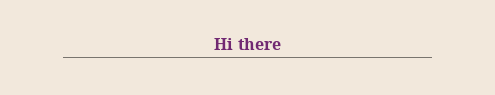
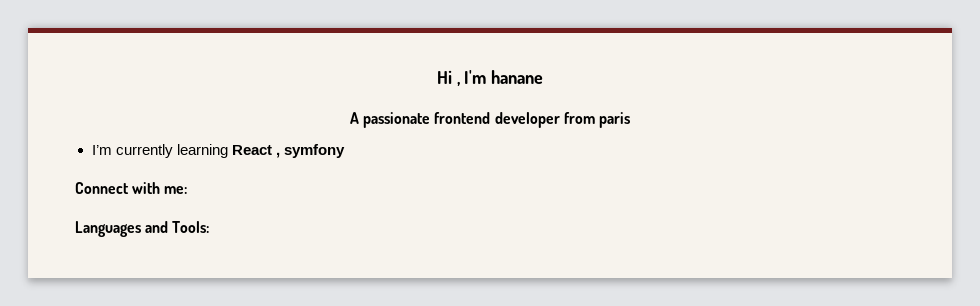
[237,38,281,50] there -> [456,70,544,86] [350,112,630,128] [91,144,345,158] [75,182,188,194] [75,221,210,237] , I'm hanane // A passionate frontend developer from paris // I’m currently learning React , symfony // Connect with me: // Languages and Tools:

